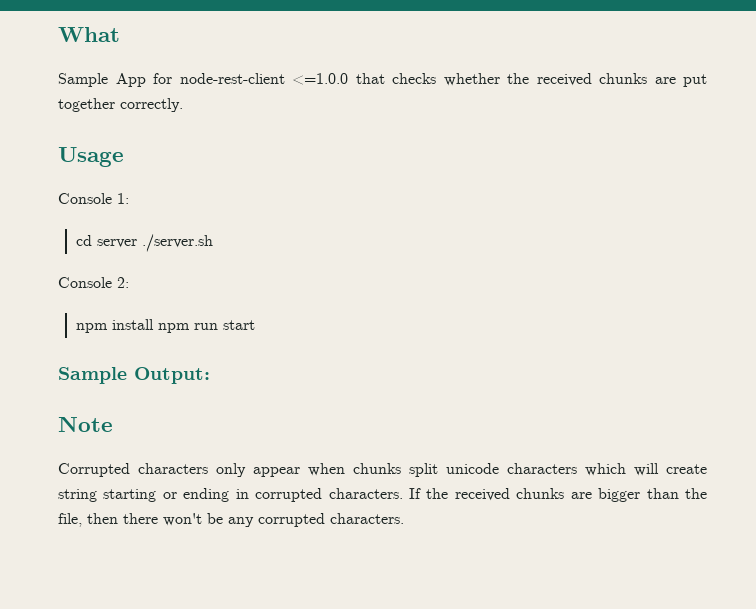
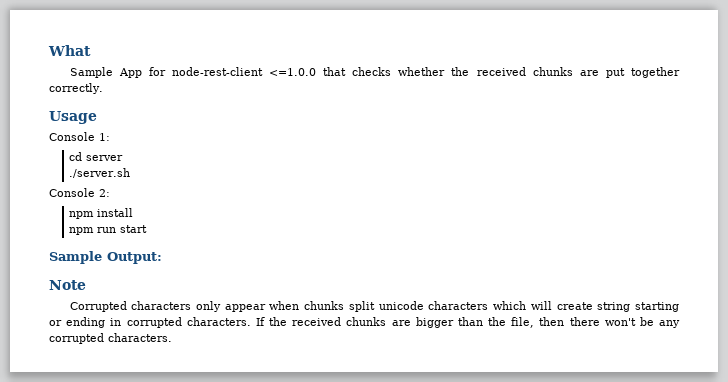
(137, 243) none -> (124, 158) //
(154, 324) none -> (134, 212) //

